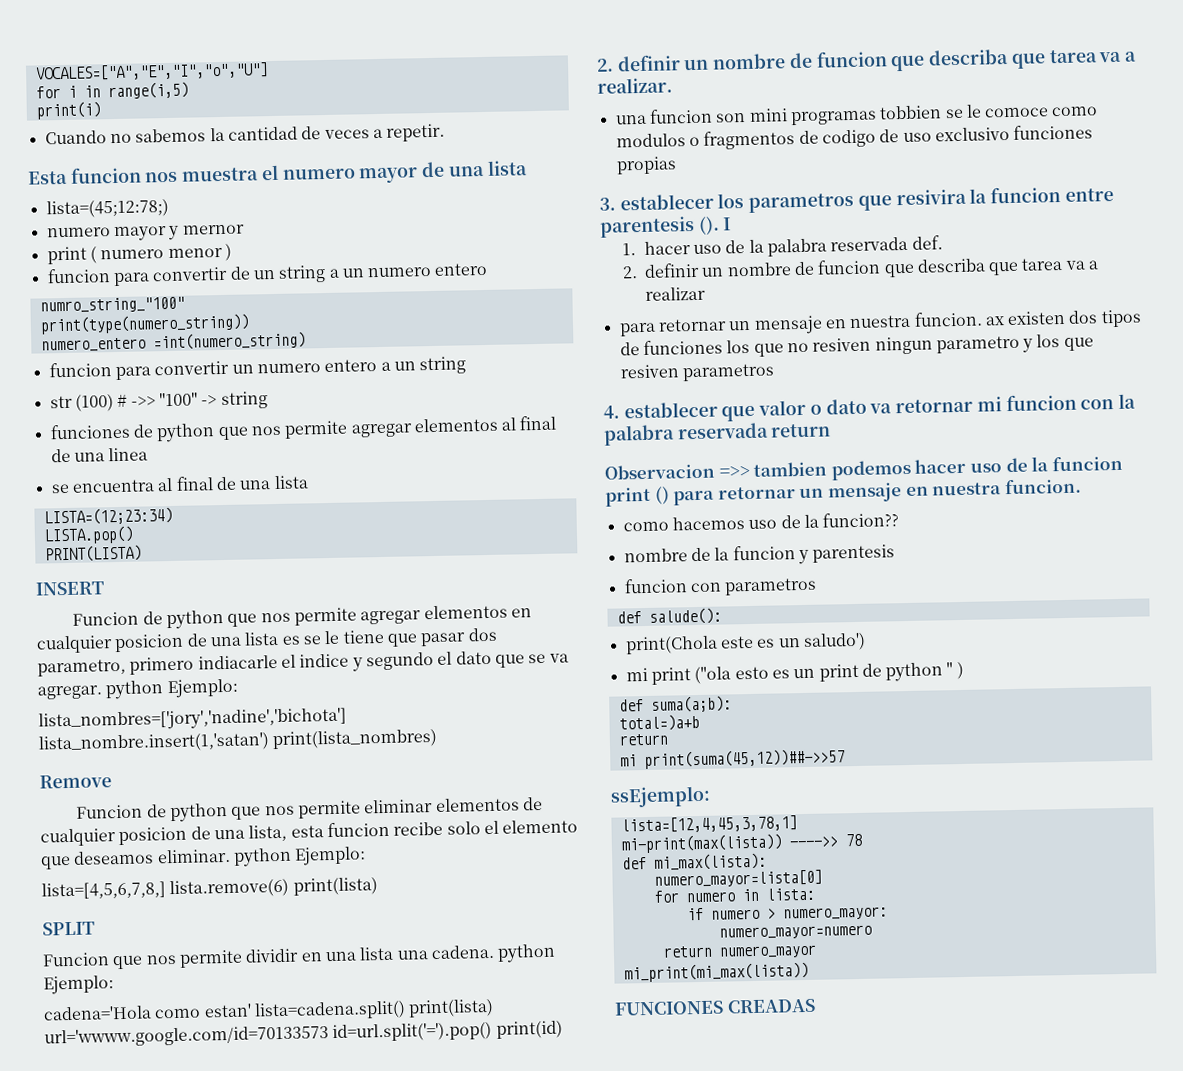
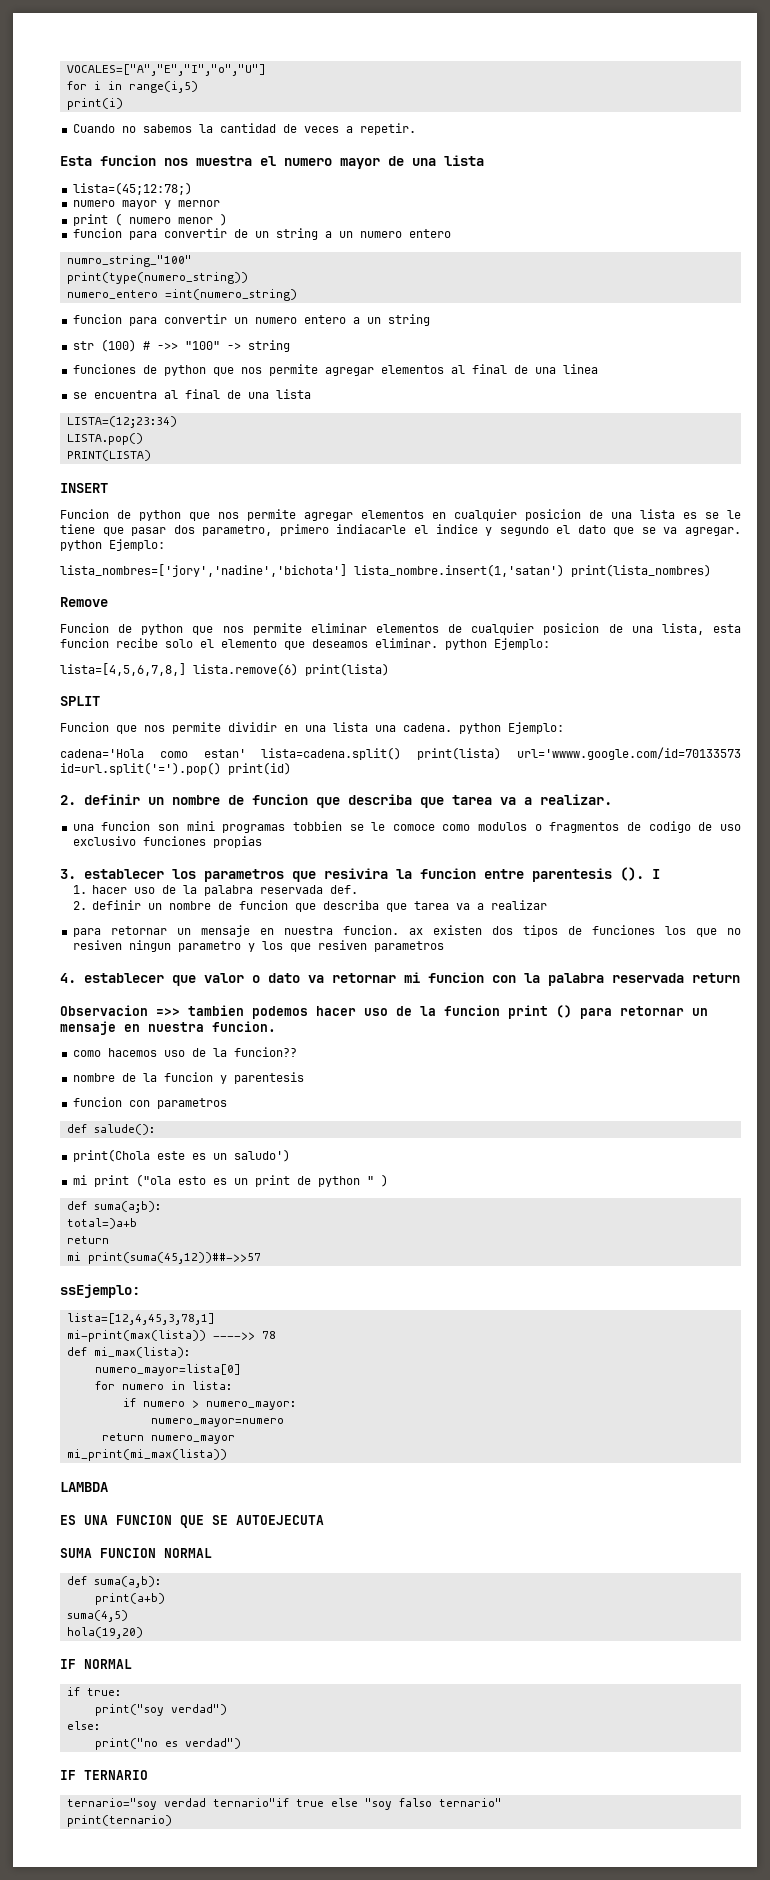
[614,998,816,1016] FUNCIONES CREADAS -> [60,1482,108,1492] [60,1515,324,1528] [60,1548,212,1558] [66,1576,161,1588] [94,1593,165,1605] [66,1610,128,1622] [66,1627,143,1639] [60,1659,132,1669] [66,1687,121,1696] [94,1704,227,1716] [66,1721,100,1730] [94,1738,241,1750] [60,1770,148,1780] [66,1798,502,1810] [66,1815,172,1827] LAMBDA // ES UNA FUNCION QUE SE AUTOEJECUTA // SUMA FUNCION NORMAL // def suma(a,b): // print(a+b) // suma(4,5) // hola(19,20) // IF NORMAL // if true: // print("soy verdad") // else: // print("no es verdad") // IF TERNARIO // ternario="soy verdad ternario"if true else "soy falso ternario" // print(ternario)

